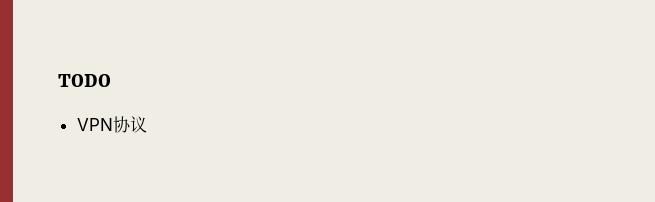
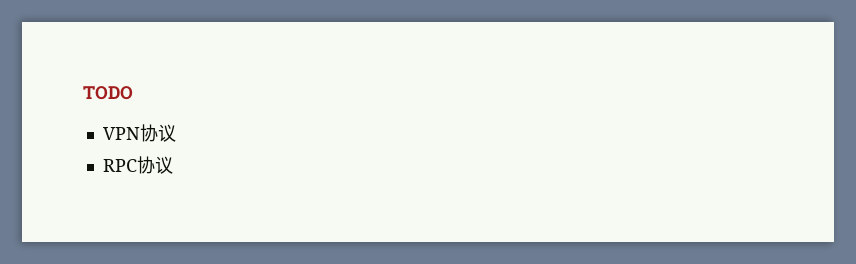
(147, 124) none -> [102,156,173,174] // RPC协议

